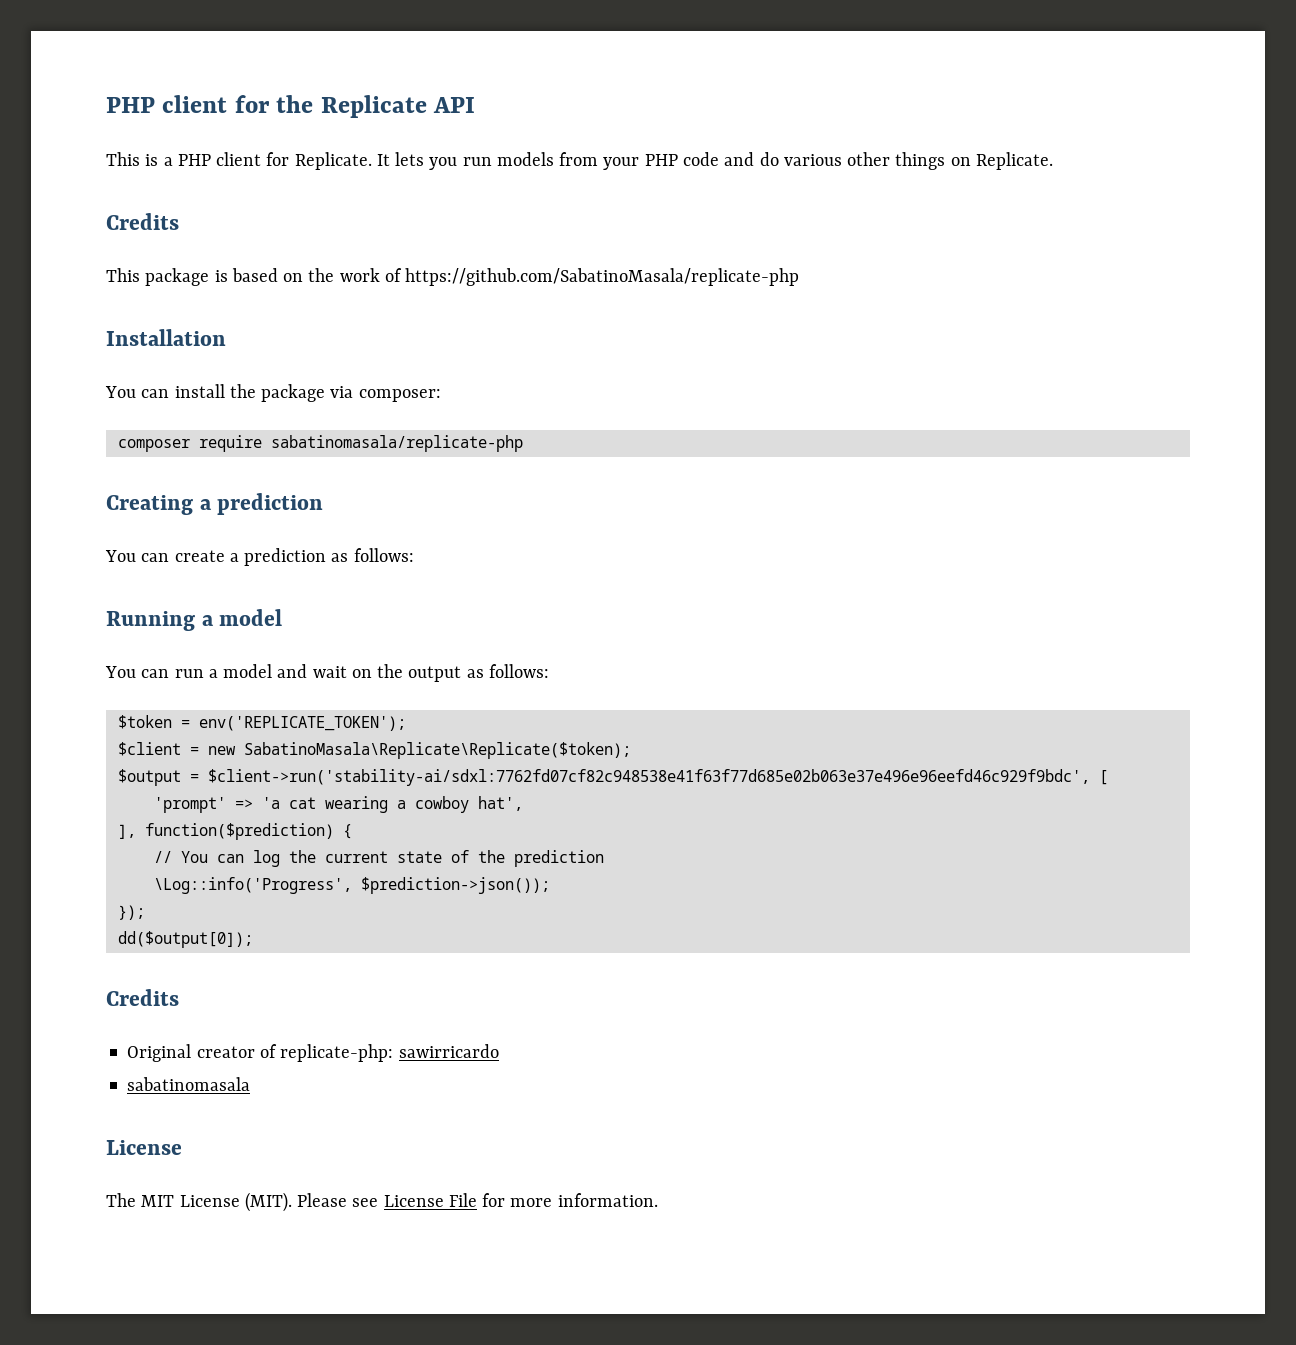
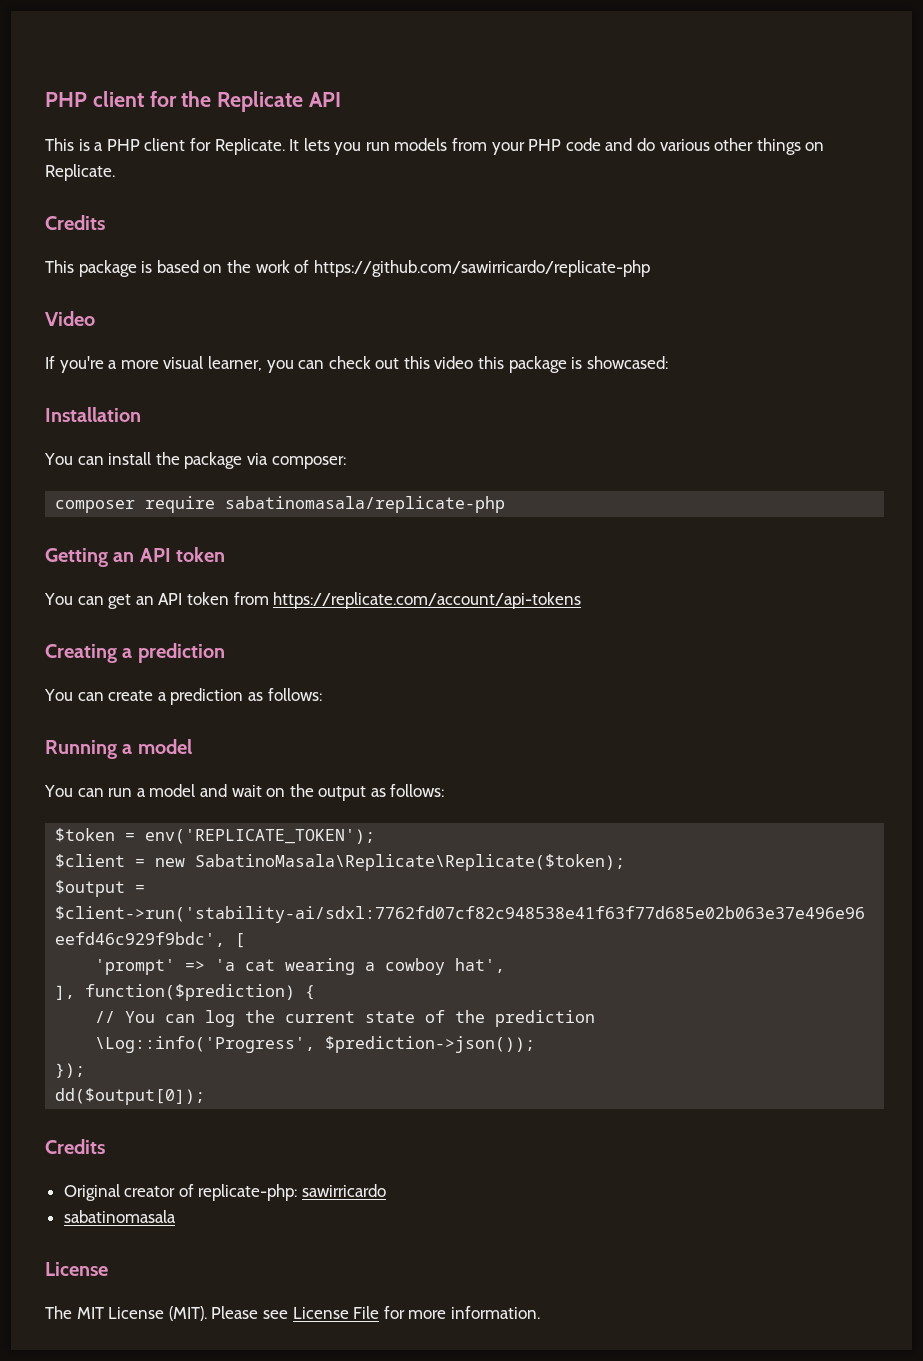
[405,268,800,286] https://github.com/SabatinoMasala/replicate-php -> [313,260,650,277] [45,311,95,326] [45,356,668,373] https://github.com/sawirricardo/replicate-php // Video // If you're a more visual learner, you can check out this video this package is showcased:
(523, 443) none -> [45,547,226,567] [44,592,582,609] // Getting an API token // You can get an API token from https://replicate.com/account/api-tokens

